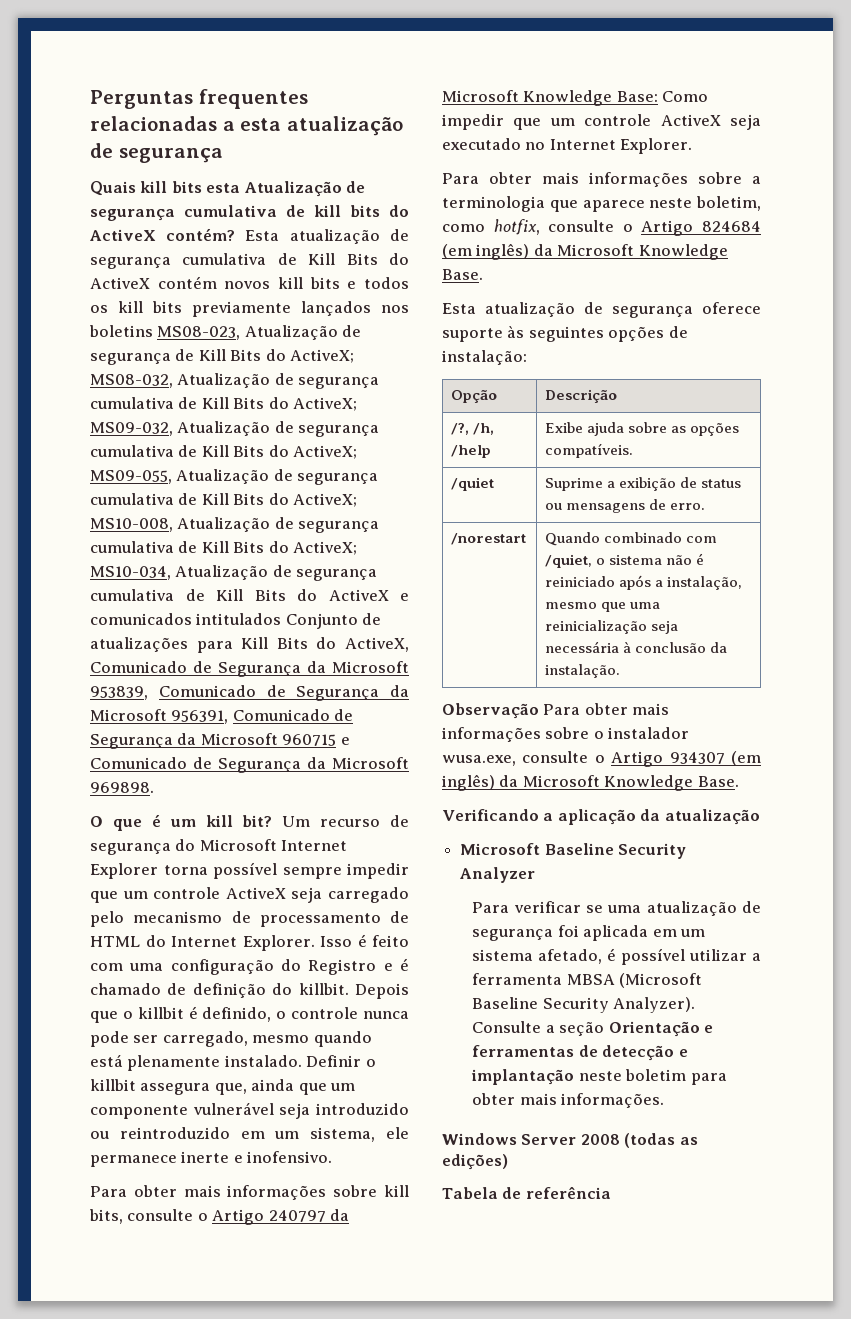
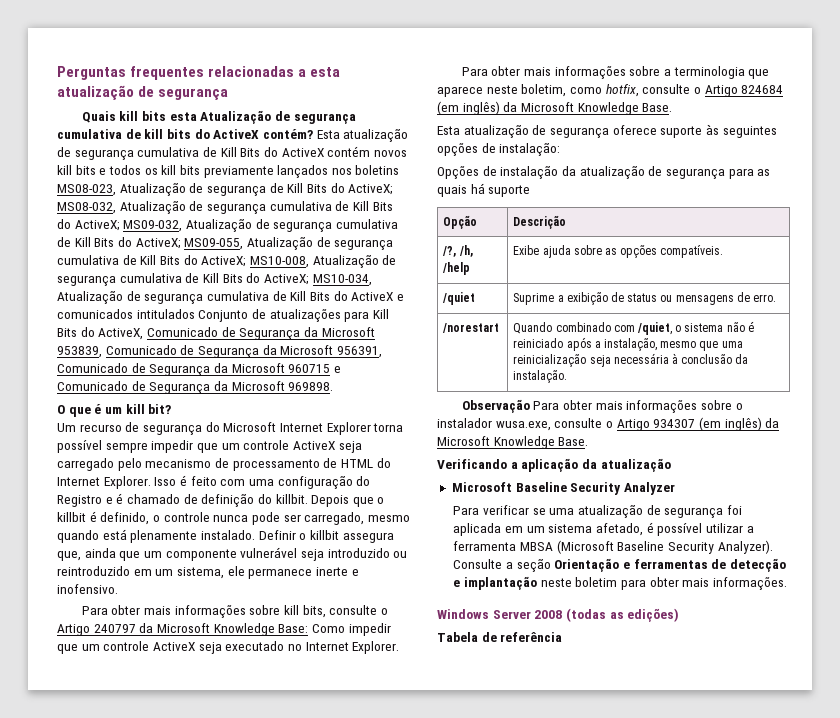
(273, 821) none -> (172, 409) //
(527, 357) none -> [437,165,771,179] [437,183,531,197] // Opções de instalação da atualização de segurança para as quais há suporte

